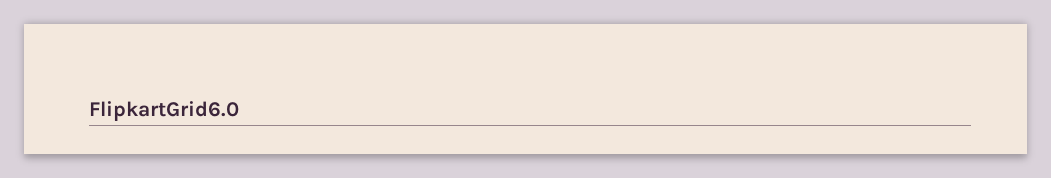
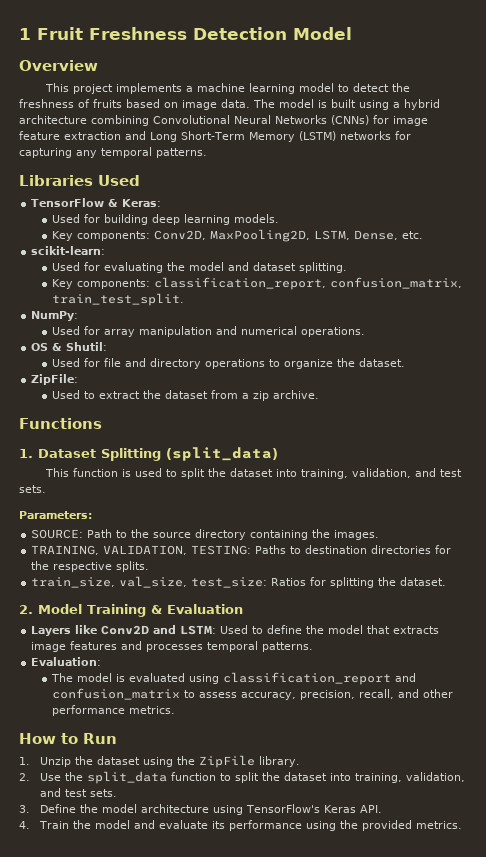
[89,101,239,121] FlipkartGrid6.0 -> [19,27,352,40] [19,60,98,71] [45,83,411,94] [19,99,440,110] [19,115,428,126] [19,131,411,142] [19,147,207,158] [19,175,140,186] [31,198,162,207] [52,214,280,225] [52,229,424,242] [31,246,106,255] [52,262,348,273] [52,277,463,290] [52,293,185,306] [31,311,79,321] [52,326,366,337] [31,342,108,351] [52,358,406,369] [31,374,79,385] [52,390,320,401] [19,418,102,429] [19,447,278,461] [45,468,463,479] [19,485,46,493] [19,511,92,519] [31,529,380,540] [31,545,452,555] [31,561,150,572] [31,576,447,588] [19,604,243,617] [31,625,440,636] [31,641,314,652] [31,657,102,666] [51,672,417,685] [52,688,454,700] [52,705,176,716] [19,733,117,744] [19,755,301,768] [19,771,466,784] [40,788,118,797] [19,804,383,815] [19,820,463,831] 1 Fruit Freshness Detection Model // Overview // This project implements a machine learning model to detect the freshness of fruits based on image data. The model is built using a hybrid architecture combining Convolutional Neural Networks (CNNs) for image feature extraction and Long Short-Term Memory (LSTM) networks for capturing any temporal patterns. // Libraries Used // TensorFlow & Keras: // Used for building deep learning models. // Key components: Conv2D, MaxPooling2D, LSTM, Dense, etc. // scikit-learn: // Used for evaluating the model and dataset splitting. // Key components: classification_report, confusion_matrix, train_test_split. // NumPy: // Used for array manipulation and numerical operations. // OS & Shutil: // Used for file and directory operations to organize the dataset. // ZipFile: // Used to extract the dataset from a zip archive. // Functions // 1. Dataset Splitting (split_data) // This function is used to split the dataset into training, validation, and test sets. // Parameters: // SOURCE: Path to the source directory containing the images. // TRAINING, VALIDATION, TESTING: Paths to destination directories for the respective splits. // train_size, val_size, test_size: Ratios for splitting the dataset. // 2. Model Training & Evaluation // Layers like Conv2D and LSTM: Used to define the model that extracts image features and processes temporal patterns. // Evaluation: // The model is evaluated using classification_report and confusion_matrix to assess accuracy, precision, recall, and other performance metrics. // How to Run // 1. Unzip the dataset using the ZipFile library. // 2. Use the split_data function to split the dataset into training, validation, and test sets. // 3. Define the model architecture using TensorFlow's Keras API. // 4. Train the model and evaluate its performance using the provided metrics.

